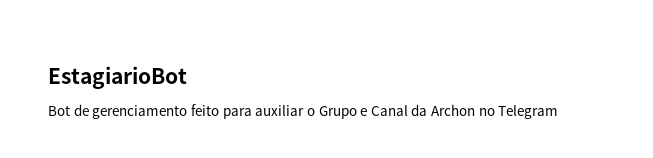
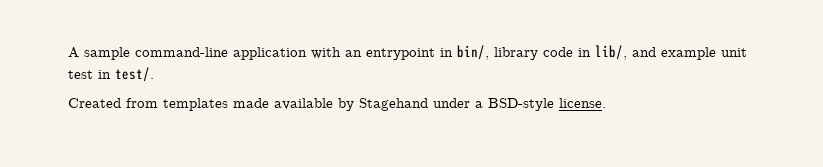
[48,66,187,89] [48,104,559,119] EstagiarioBot // Bot de gerenciamento feito para auxiliar o Grupo e Canal da Archon no Telegram -> [68,45,747,60] [68,67,154,82] [68,98,606,111] A sample command-line application with an entrypoint in bin/, library code in lib/, and example unit test in test/. // Created from templates made available by Stagehand under a BSD-style license.

